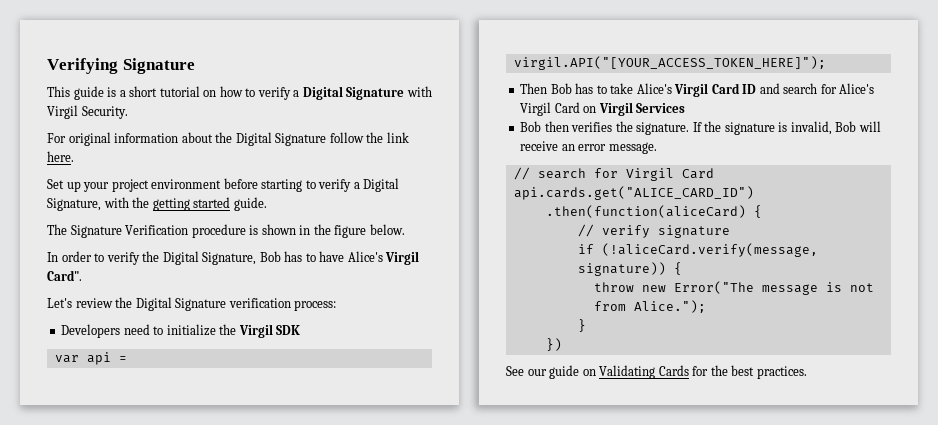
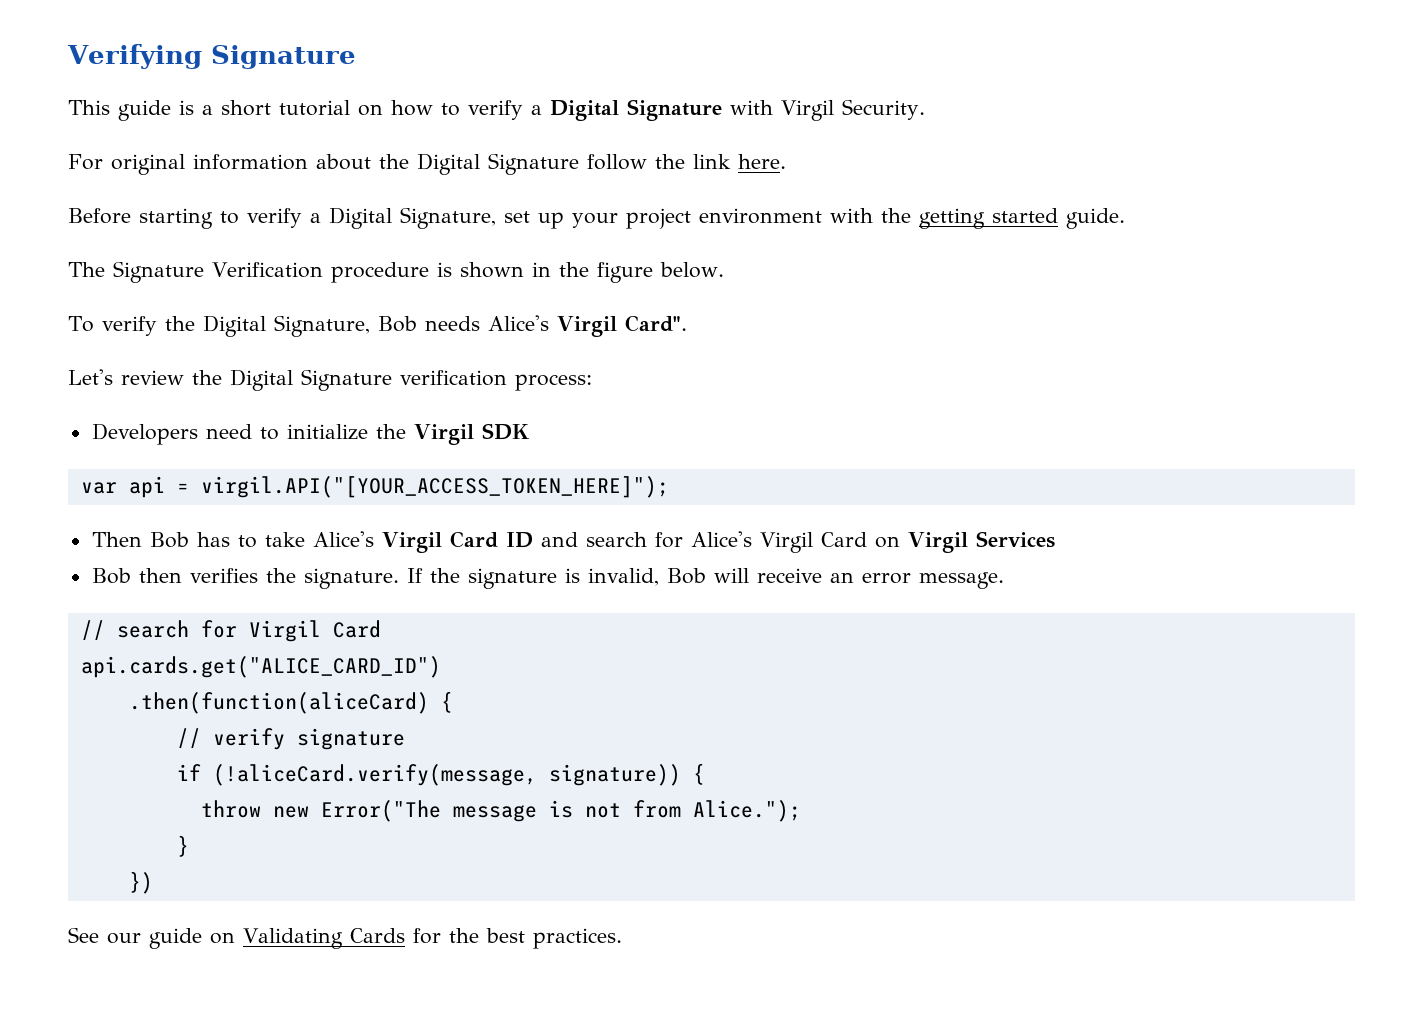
[47,178,258,192] Set up your project environment before -> [68,208,131,224] Before
(101, 204) none -> [504,208,822,229] set up your project environment
[47,251,105,262] In order to -> [68,316,94,332] To
[284,251,345,262] has to have -> [424,316,480,331] needs

